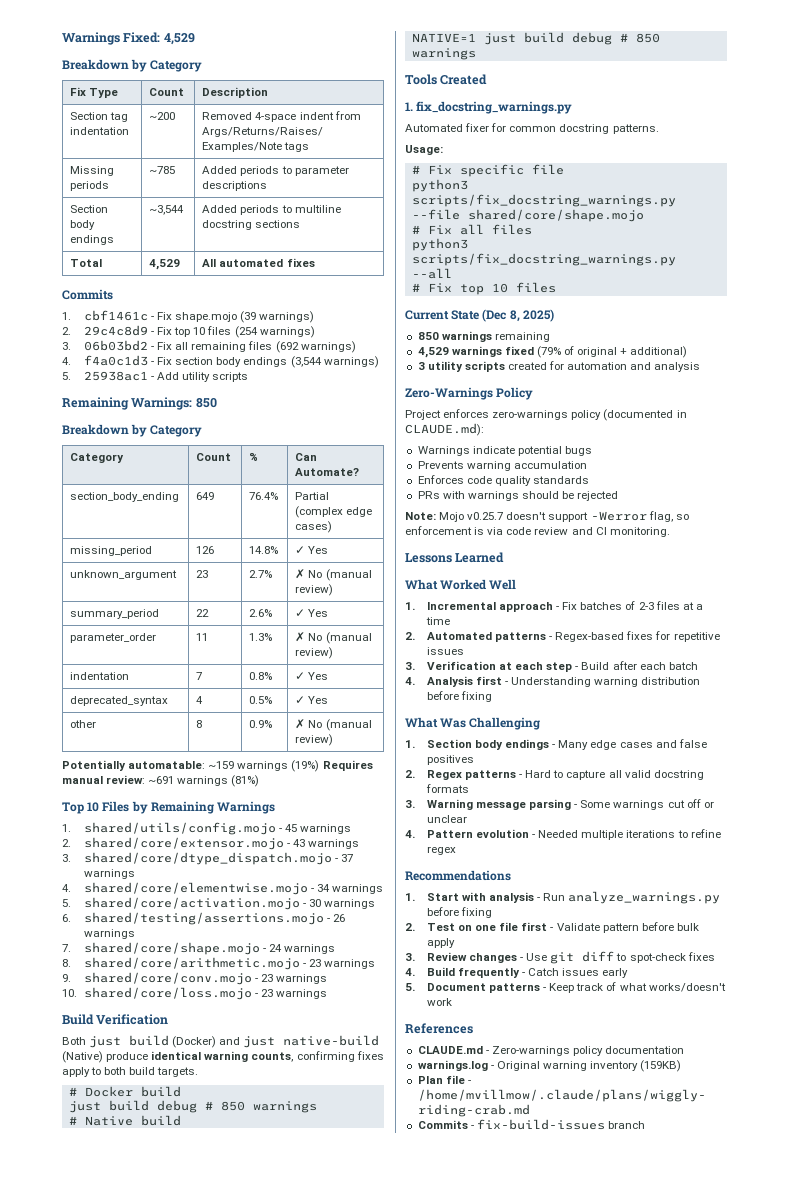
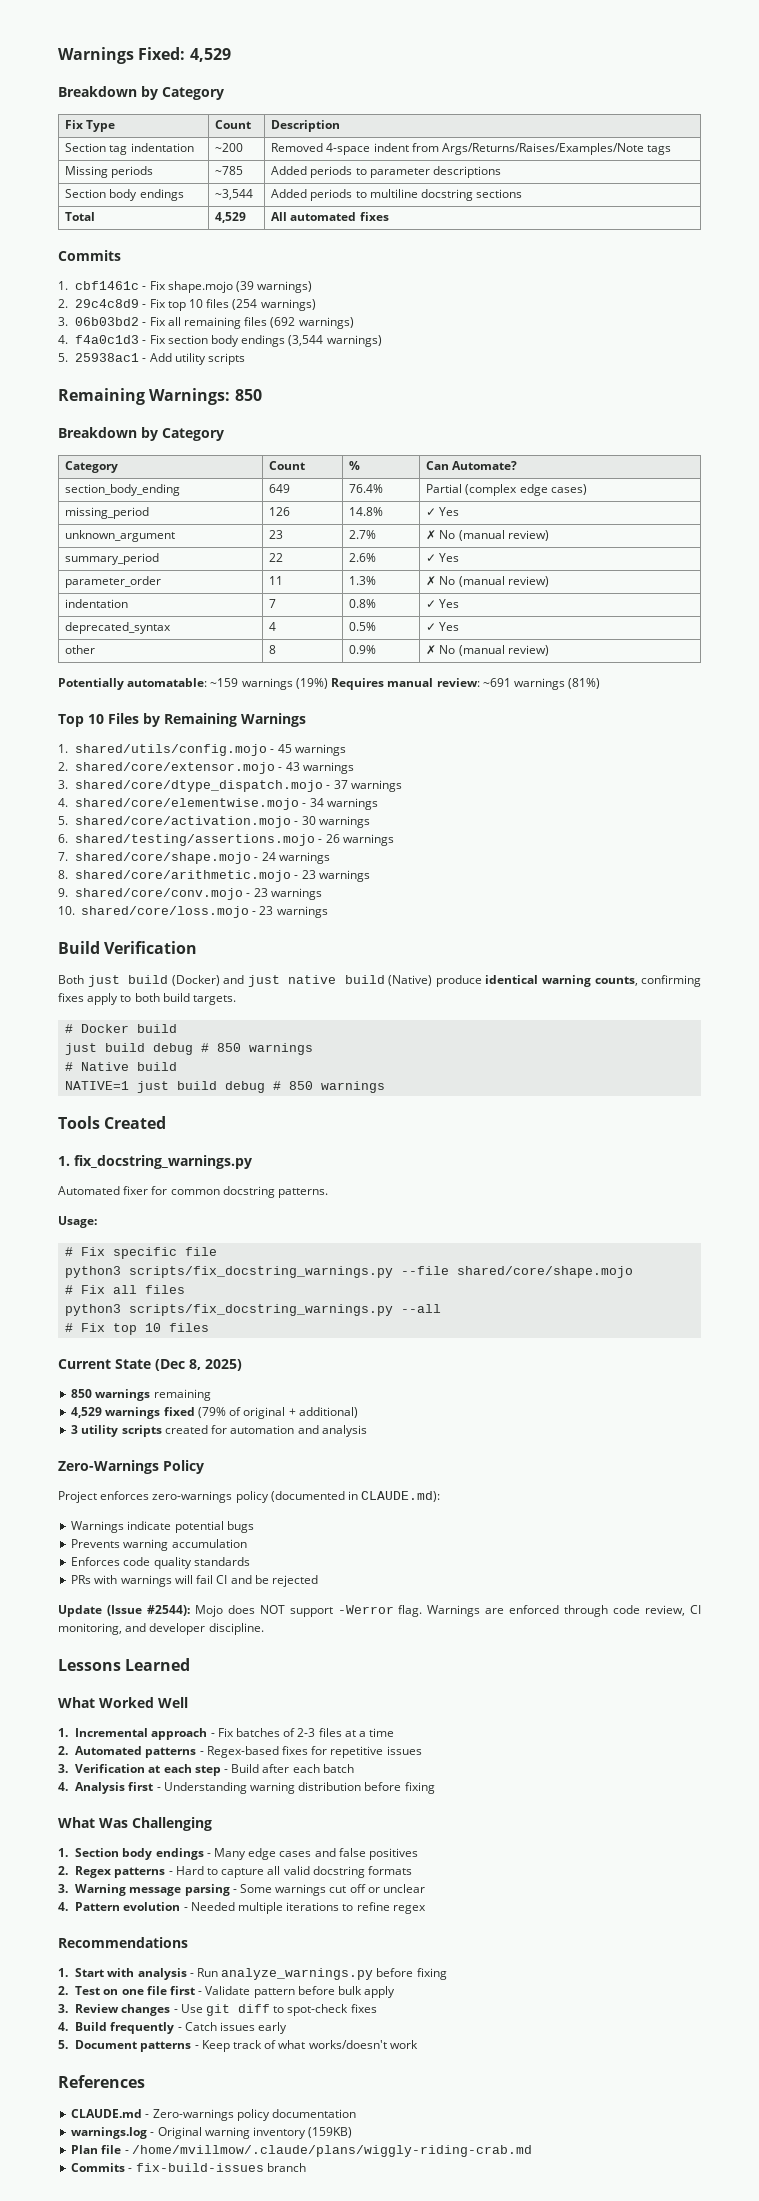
[283,1035,380,1046] native-build -> [288,975,385,984] native build
[521,491,619,501] [405,511,689,522] [405,526,670,537] should be rejected // Note: Mojo v0.25.7 doesn't support -Werror flag, so enforcement is via code review and CI monitoring. -> [174,1575,319,1587] [58,1605,701,1617] [58,1623,264,1635] will fail CI and be rejected // Update (Issue #2544): Mojo does NOT support -Werror flag. Warnings are enforced through code review, CI monitoring, and developer discipline.

